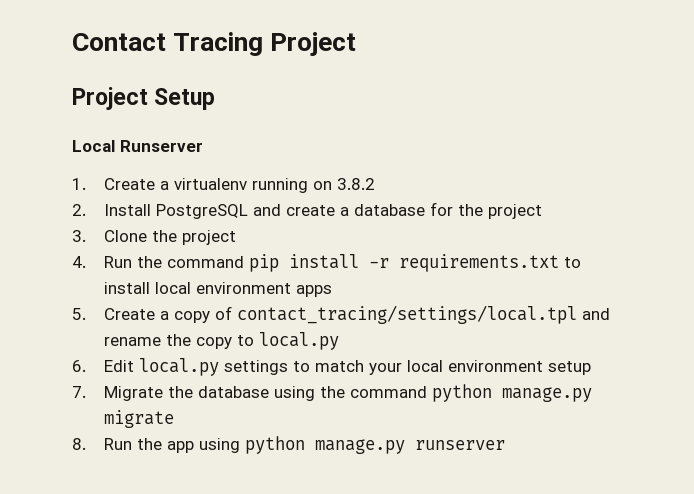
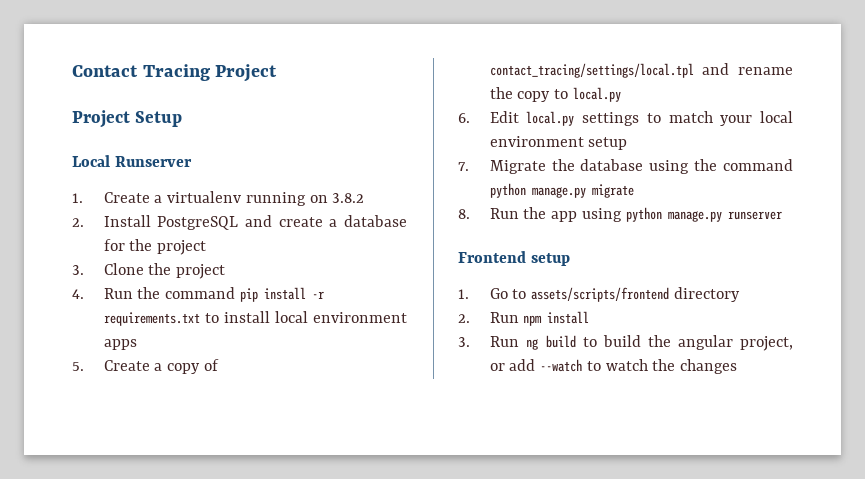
(506, 445) none -> [458,251,570,266] [458,287,740,302] [458,311,590,326] [458,335,793,351] [489,359,738,374] // Frontend setup // 1. Go to assets/scripts/frontend directory // 2. Run npm install // 3. Run ng build to build the angular project, or add --watch to watch the changes

